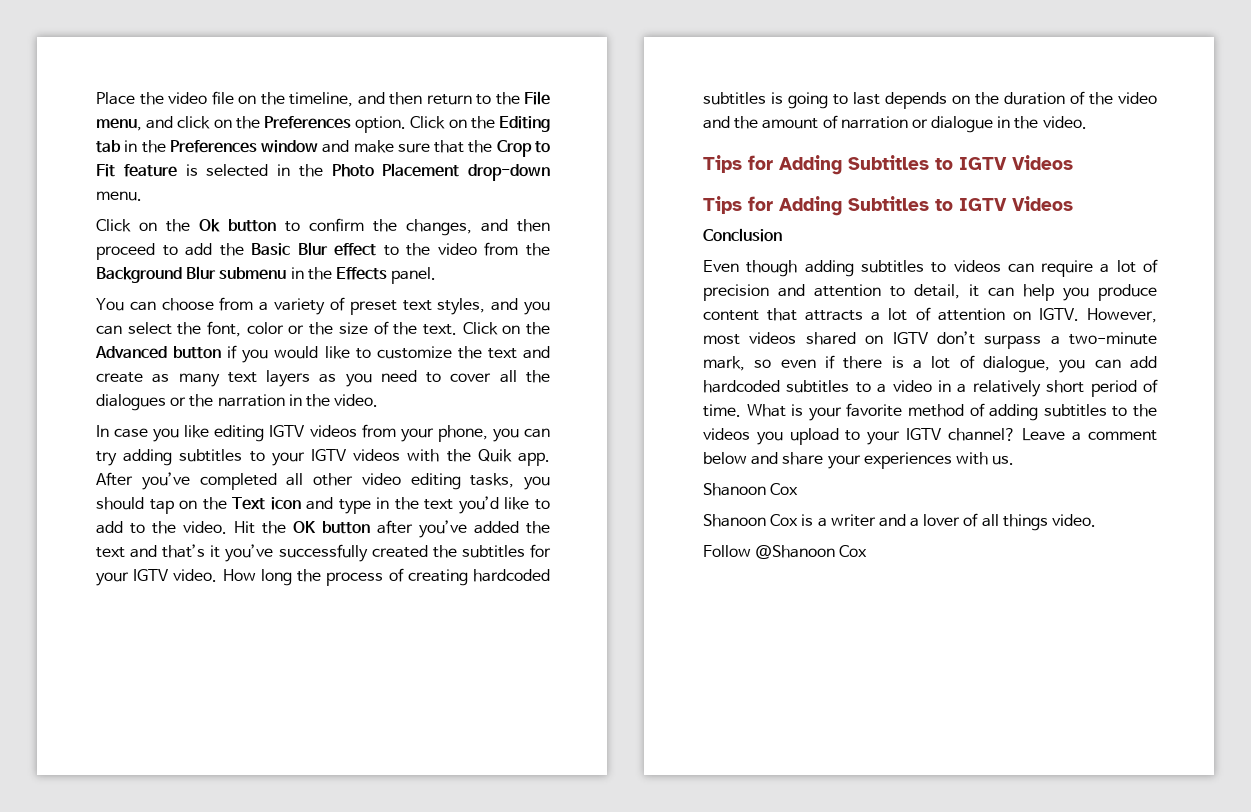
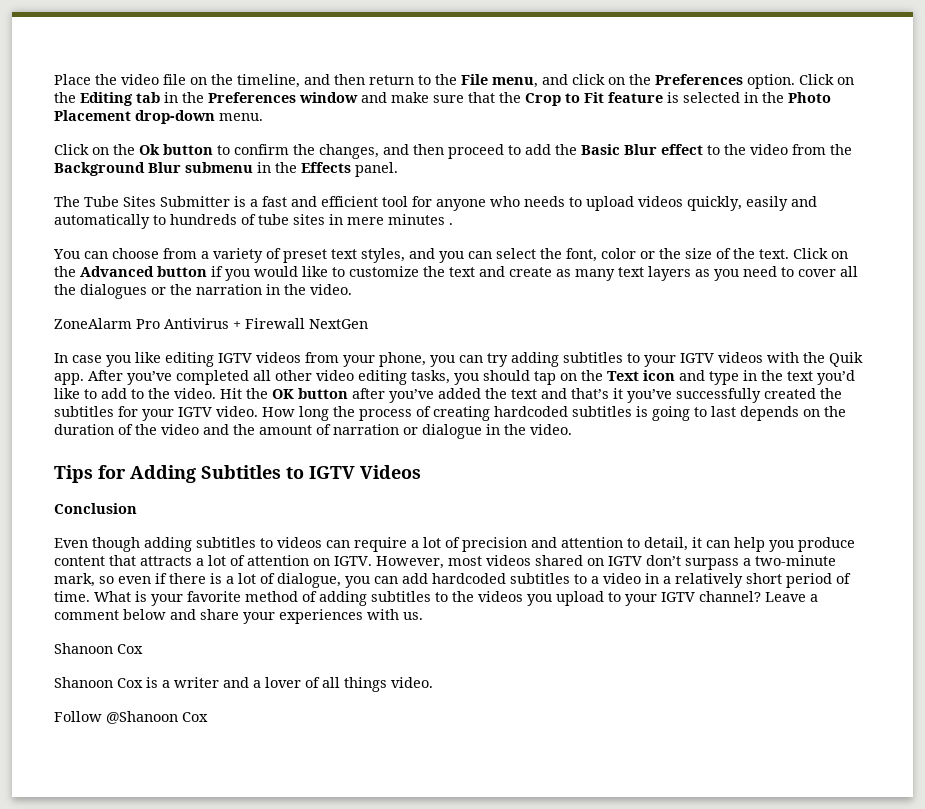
(437, 275) none -> [54,196,817,211] [54,214,453,229] // The Tube Sites Submitter is a fast and efficient tool for anyone who needs to upload videos quickly, easily and automatically to hundreds of tube sites in mere minutes .
(379, 400) none -> [54,318,368,329] // ZoneAlarm Pro Antivirus + Firewall NextGen
[703,196,1073,216] // Tips for Adding Subtitles to IGTV Videos -> (421, 472) none

